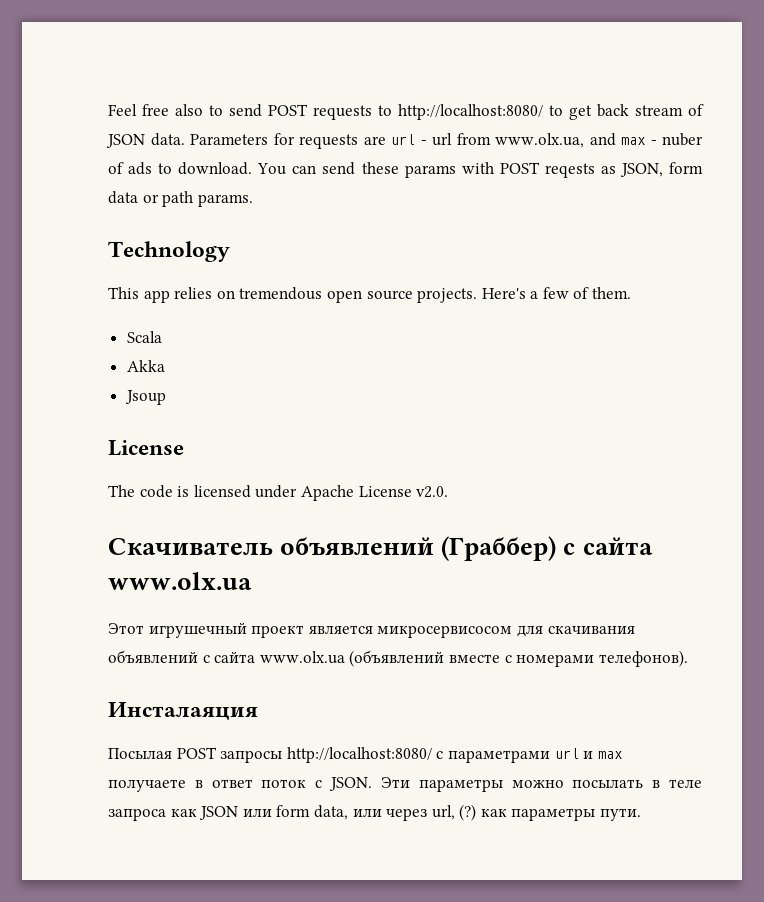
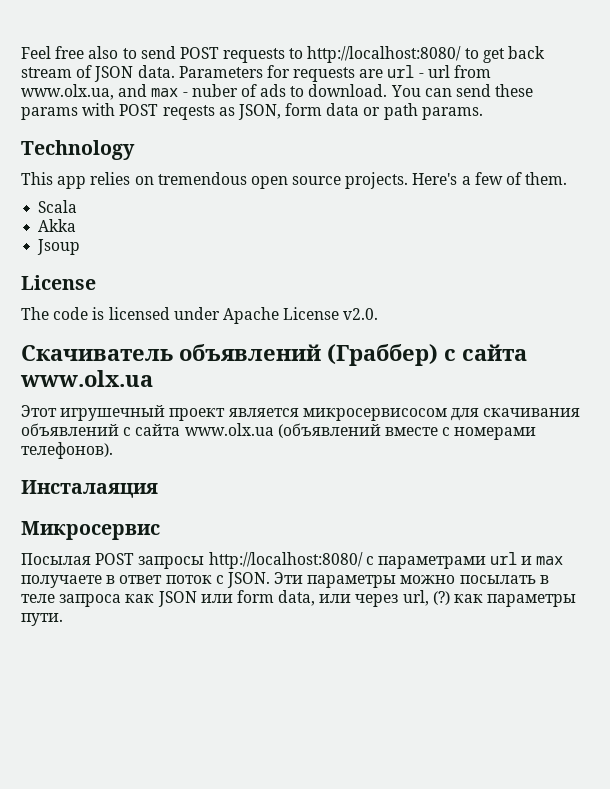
(258, 711) none -> [21,521,160,540] // Микросервис

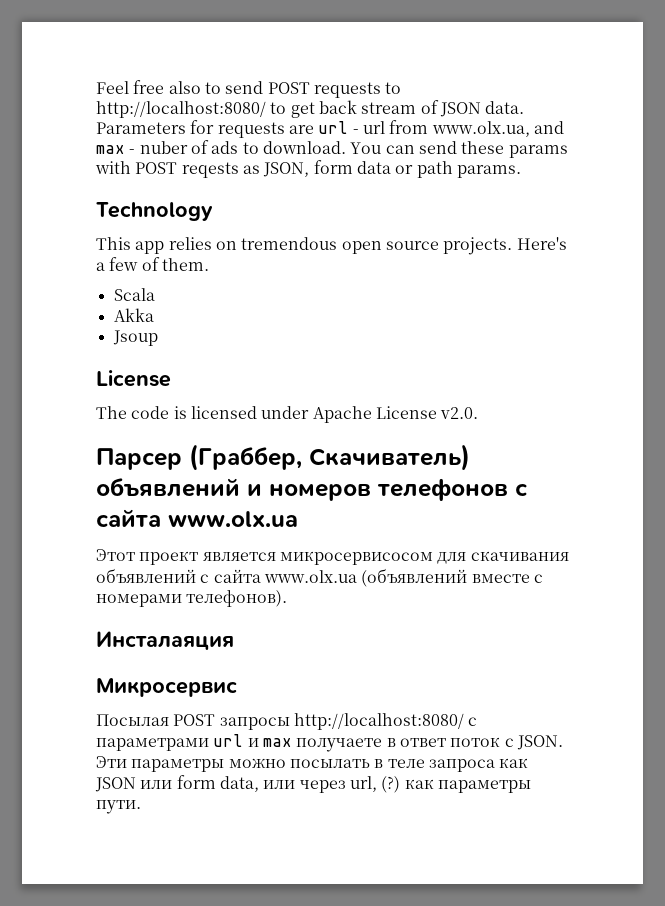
[21,344,438,366] Скачиватель объявлений (Граббер) -> [96,444,470,471] [96,478,508,501] Парсер (Граббер, Скачиватель) объявлений и номеров телефонов
[60,405,166,421] игрушечный -> (135, 555) none

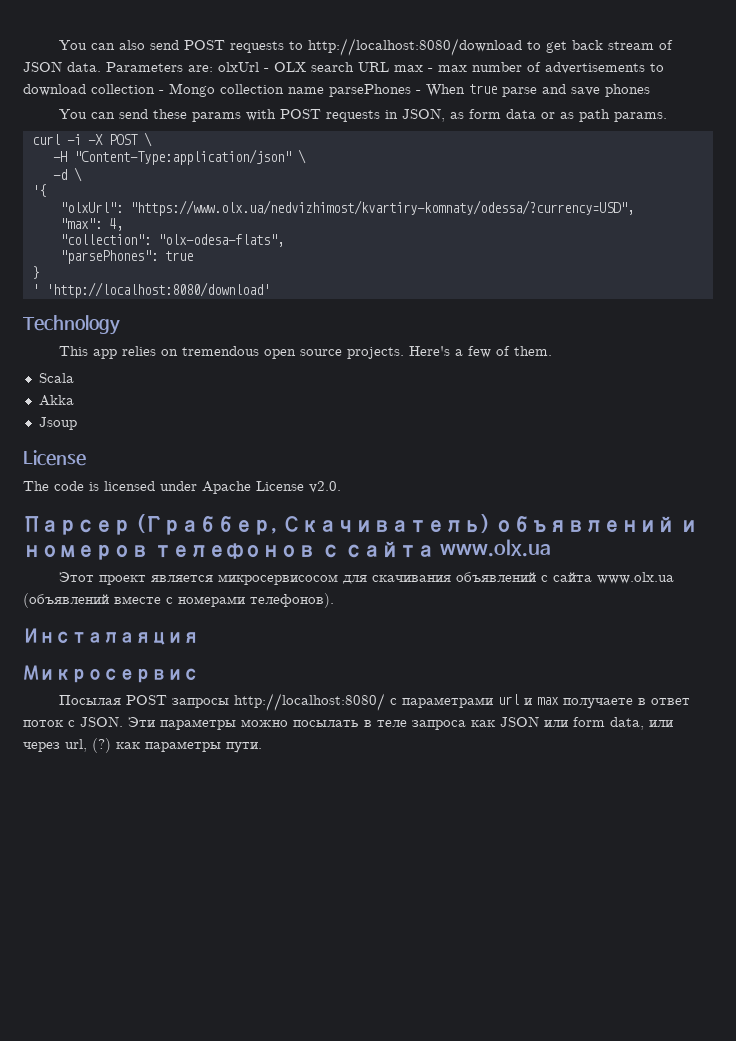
[96,80,221,94] Feel free also to -> [59,40,146,50] You can also
[96,101,266,118] http://localhost:8080/ -> [308,38,523,56] http://localhost:8080/download
[190,120,564,138] [96,140,346,154] for requests are url - url from www.olx.ua, and max - nuber of ads to download. -> [188,62,664,74] [23,83,650,97] are: olxUrl - OLX search URL max - max number of advertisements to download collection - Mongo collection name parsePhones - When true parse and save phones //
[181,162,310,178] reqests as JSON, -> [326,108,465,122] requests in JSON, as
(414, 169) none -> [560,112,575,119] as
(521, 171) none -> [31,132,152,147] [52,149,306,165] [52,167,82,182] [31,184,46,197] [59,200,634,216] [59,218,123,231] [59,234,284,247] [59,250,193,264] [31,266,39,279] [31,282,270,298] // curl -i -X POST \ // -H "Content-Type:application/json" \ // -d \ // '{ // "olxUrl": "https://www.olx.ua/nedvizhimost/kvartiry-komnaty/odessa/?currency=USD", // "max": 4, // "collection": "olx-odesa-flats", // "parsePhones": true // } // ' 'http://localhost:8080/download'

